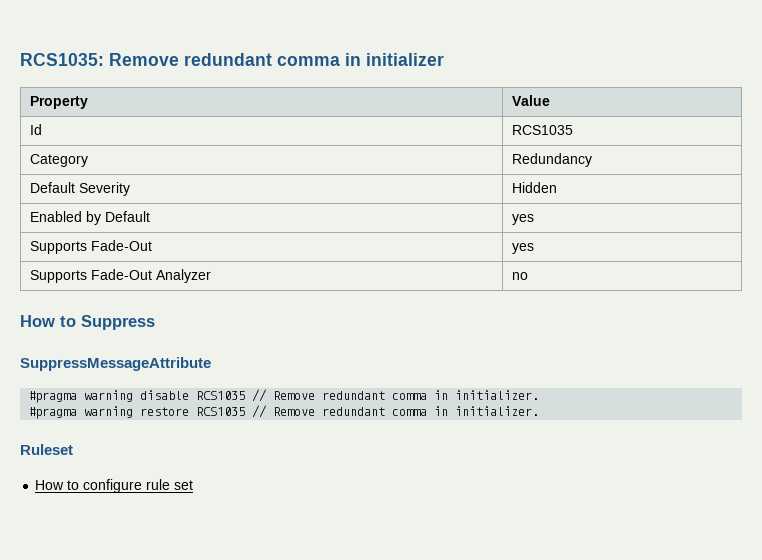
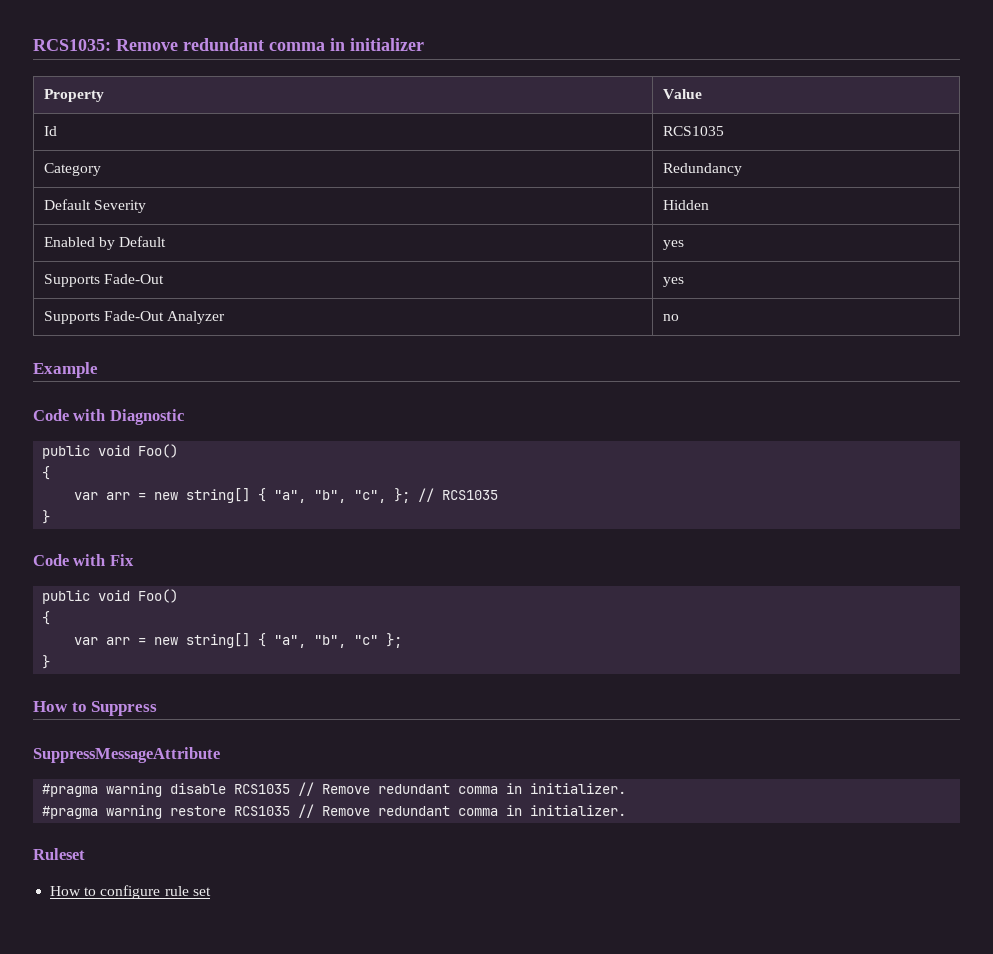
(528, 276) none -> [33,362,98,378] [33,409,184,425] [42,444,179,459] [42,466,51,480] [74,488,499,503] [42,510,51,524] [33,554,134,566] [42,589,179,604] [42,611,51,625] [74,633,403,648] [42,655,51,669] // Example // Code with Diagnostic // public void Foo() // { // var arr = new string[] { "a", "b", "c", }; // RCS1035 // } // Code with Fix // public void Foo() // { // var arr = new string[] { "a", "b", "c" }; // }

